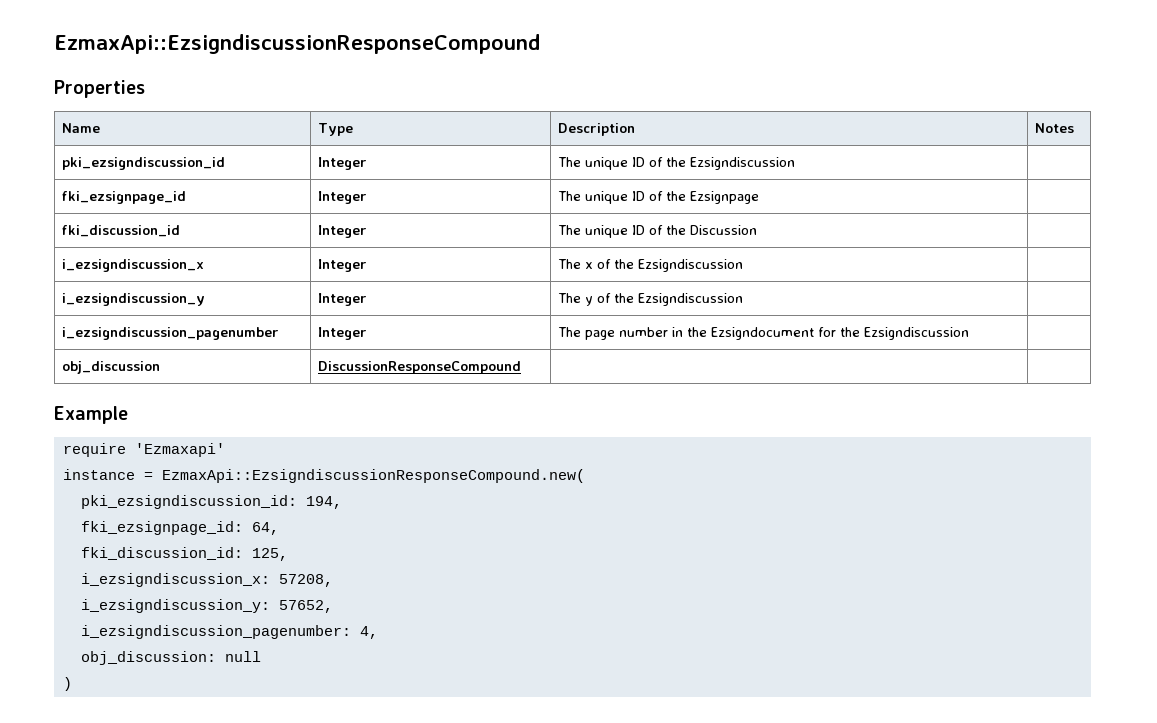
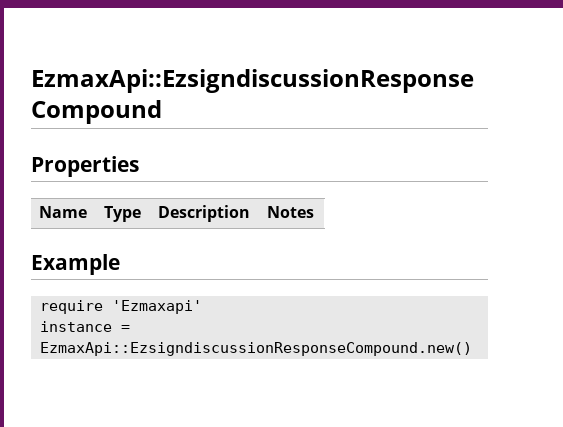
[62,157,226,170] [318,157,368,170] [558,157,796,170] [62,191,187,204] [318,191,368,204] [558,191,760,204] [62,225,181,237] [318,225,368,238] [558,225,758,238] [62,259,205,272] [318,259,368,272] [558,259,744,272] [62,293,206,306] [318,293,368,306] [558,293,744,306] [62,327,280,340] [318,327,368,340] [558,327,970,340] [62,361,161,374] [318,361,522,374] // pki_ezsigndiscussion_id | Integer | The unique ID of the Ezsigndiscussion | // fki_ezsignpage_id | Integer | The unique ID of the Ezsignpage | // fki_discussion_id | Integer | The unique ID of the Discussion | // i_ezsigndiscussion_x | Integer | The x of the Ezsigndiscussion | // i_ezsigndiscussion_y | Integer | The y of the Ezsigndiscussion | // i_ezsigndiscussion_pagenumber | Integer | The page number in the Ezsigndocument for the Ezsigndiscussion | // obj_discussion | DiscussionResponseCompound | | -> (315, 212) none
[161,469,585,483] [80,495,342,509] [80,521,279,535] [80,547,288,561] [80,573,333,587] [80,599,333,613] [80,625,378,639] [80,651,261,665] [62,677,72,691] EzmaxApi::EzsigndiscussionResponseCompound.new( // pki_ezsigndiscussion_id: 194, // fki_ezsignpage_id: 64, // fki_discussion_id: 125, // i_ezsigndiscussion_x: 57208, // i_ezsigndiscussion_y: 57652, // i_ezsigndiscussion_pagenumber: 4, // obj_discussion: null // ) -> [40,342,473,356] EzmaxApi::EzsigndiscussionResponseCompound.new()

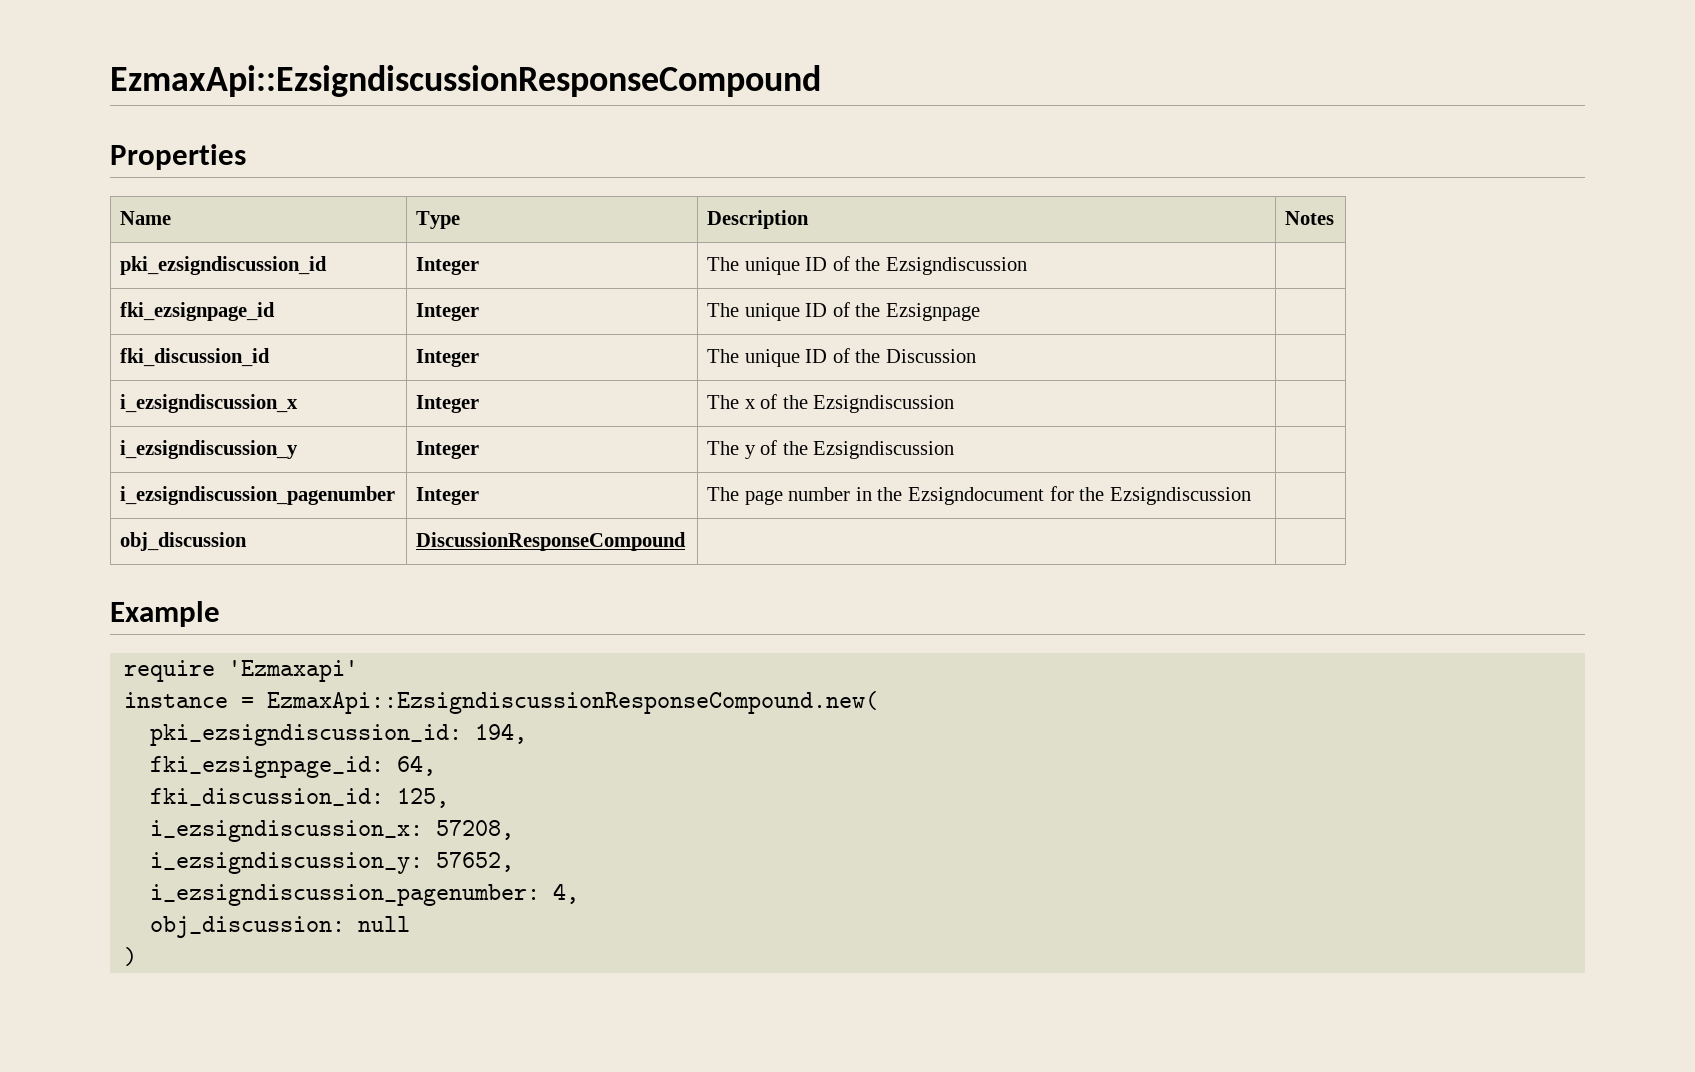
(315, 212) none -> [120,256,328,275] [416,257,480,275] [707,256,1027,275] [120,302,276,321] [416,303,480,321] [707,302,980,321] [120,348,271,367] [416,349,480,367] [707,348,976,367] [120,394,299,413] [416,395,480,413] [707,394,955,413] [120,440,299,459] [416,441,480,459] [707,440,955,459] [120,486,396,505] [416,487,480,505] [707,486,1251,505] [120,532,248,551] [416,532,687,551] // pki_ezsigndiscussion_id | Integer | The unique ID of the Ezsigndiscussion | // fki_ezsignpage_id | Integer | The unique ID of the Ezsignpage | // fki_discussion_id | Integer | The unique ID of the Discussion | // i_ezsigndiscussion_x | Integer | The x of the Ezsigndiscussion | // i_ezsigndiscussion_y | Integer | The y of the Ezsigndiscussion | // i_ezsigndiscussion_pagenumber | Integer | The page number in the Ezsigndocument for the Ezsigndiscussion | // obj_discussion | DiscussionResponseCompound | |
[40,342,473,356] EzmaxApi::EzsigndiscussionResponseCompound.new() -> [266,691,878,714] [149,723,527,746] [149,755,436,778] [149,788,449,808] [149,820,514,842] [149,852,514,874] [149,883,579,906] [149,916,410,938] [123,947,137,966] EzmaxApi::EzsigndiscussionResponseCompound.new( // pki_ezsigndiscussion_id: 194, // fki_ezsignpage_id: 64, // fki_discussion_id: 125, // i_ezsigndiscussion_x: 57208, // i_ezsigndiscussion_y: 57652, // i_ezsigndiscussion_pagenumber: 4, // obj_discussion: null // )

